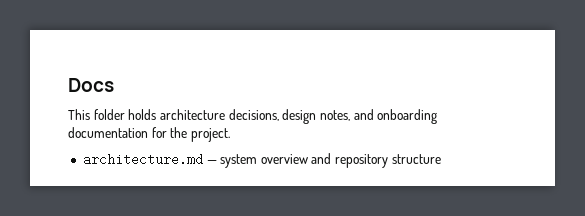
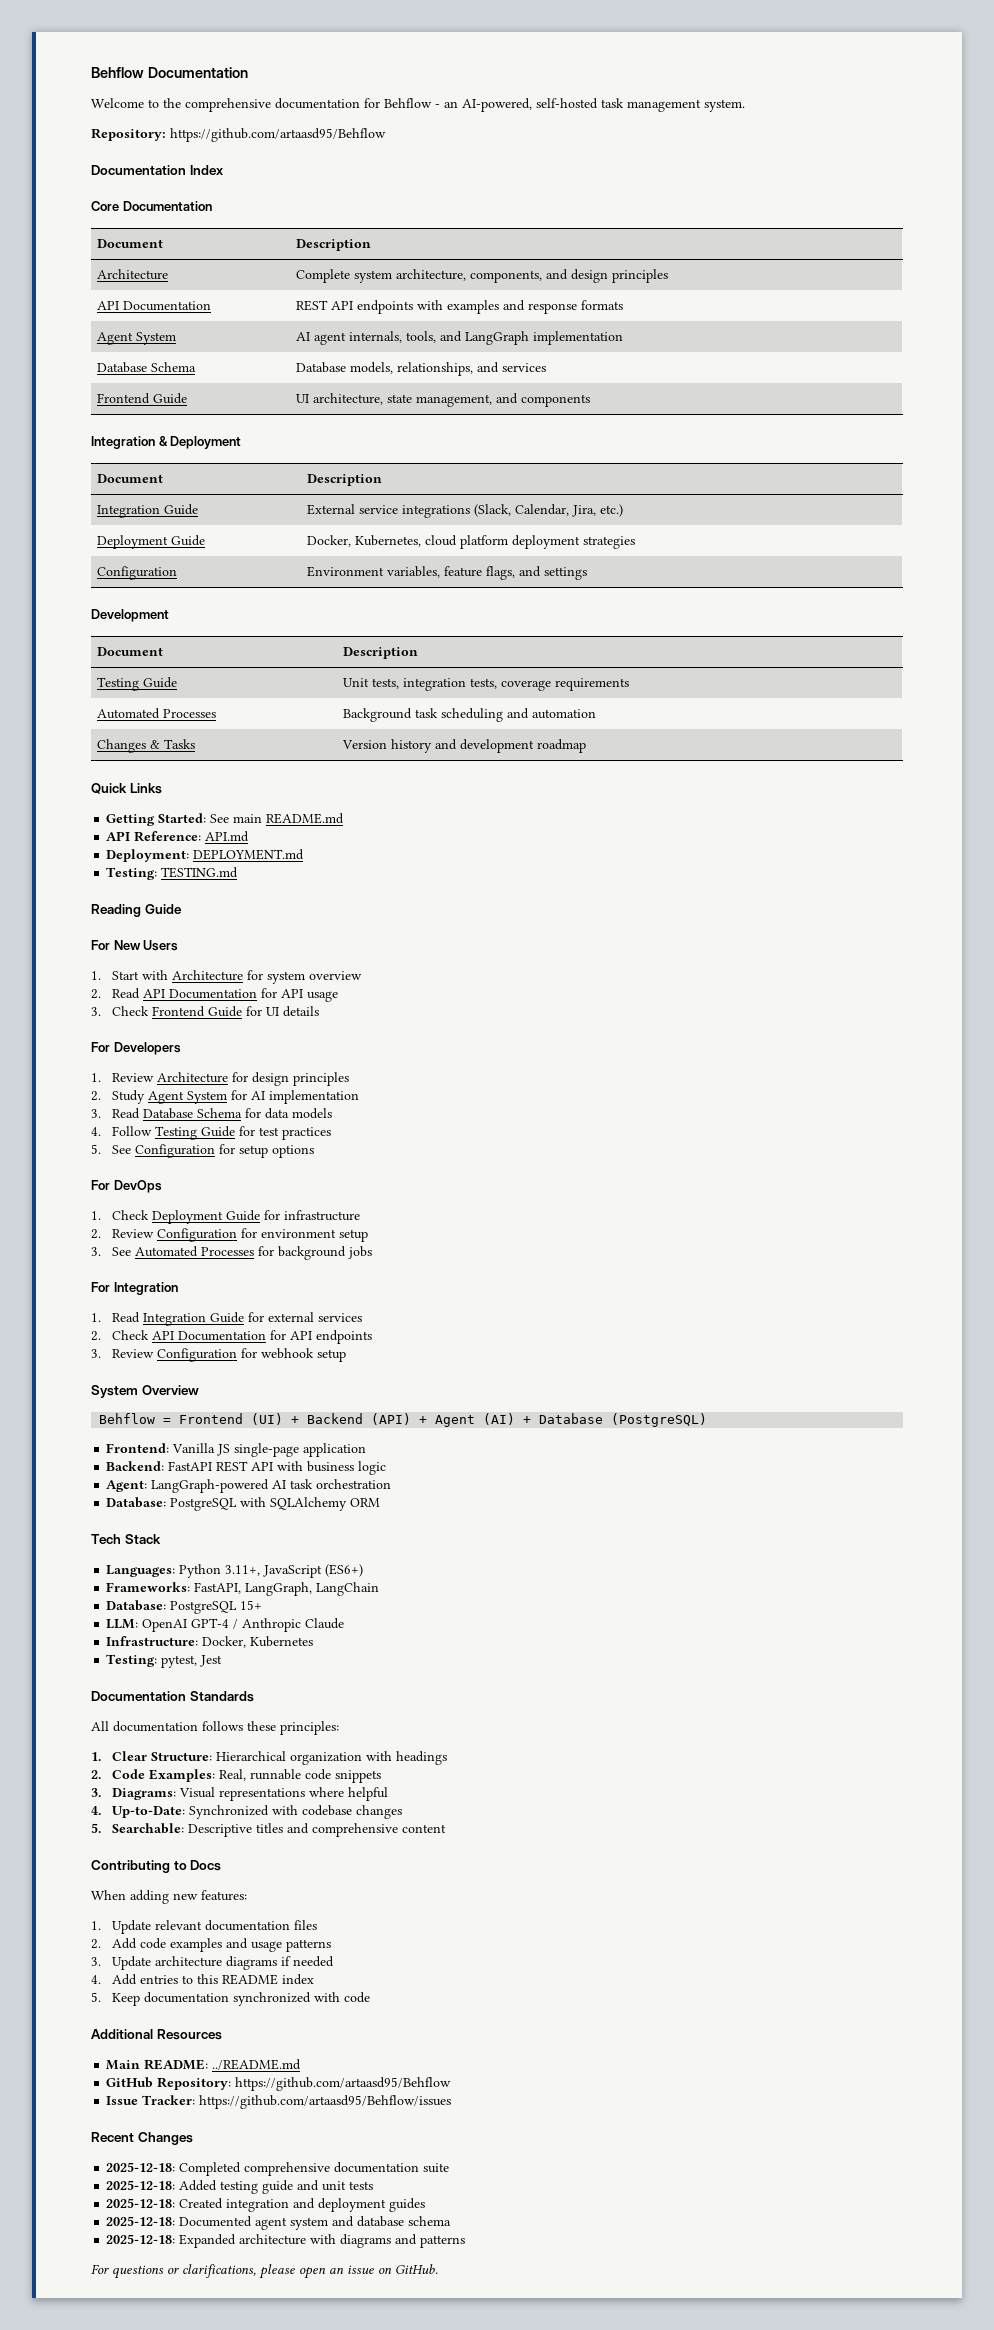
[68,78,114,92] [68,109,438,124] [68,127,230,142] [82,153,441,168] Docs // This folder holds architecture decisions, design notes, and onboarding documentation for the project. // architecture.md — system overview and repository structure -> [91,67,248,78] [91,98,745,112] [91,128,386,142] [91,165,223,175] [91,201,212,211] [96,239,163,248] [295,239,371,251] [96,269,168,280] [295,269,668,283] [96,301,211,311] [295,300,623,314] [96,332,176,345] [295,331,623,345] [96,362,196,373] [295,362,546,376] [96,393,187,404] [295,393,590,407] [91,436,242,449] [96,474,163,483] [306,474,382,486] [96,504,198,518] [306,504,623,518] [96,535,205,549] [306,535,635,549] [96,566,177,580] [306,566,587,580] [91,609,169,622] [96,647,163,656] [342,647,418,659] [96,677,177,691] [342,678,629,691] [96,708,216,719] [342,708,596,722] [96,739,195,753] [341,739,586,753] [91,783,162,794] [106,813,345,826] [106,831,250,842] [106,849,305,862] [106,867,239,880] [91,904,182,917] [91,940,179,951] [91,970,362,984] [91,988,338,1002] [91,1006,319,1017] [91,1042,181,1055] [91,1072,349,1086] [91,1090,359,1104] [91,1108,332,1119] [91,1126,331,1140] [91,1144,314,1158] [91,1180,162,1193] [91,1210,360,1224] [91,1228,368,1242] [91,1246,372,1260] [91,1282,178,1295] [91,1312,362,1326] [91,1330,372,1344] [91,1348,346,1362] [91,1385,199,1398] [99,1413,708,1427] [106,1443,367,1457] [106,1461,387,1475] [106,1479,392,1493] [106,1497,381,1511] [91,1534,161,1544] [106,1564,364,1578] [106,1582,380,1596] [106,1600,263,1614] [106,1618,345,1632] [106,1636,314,1648] [106,1654,223,1668] [91,1691,254,1702] [91,1721,339,1735] [91,1751,447,1765] [91,1769,381,1783] [91,1787,388,1801] [91,1805,402,1819] [91,1823,446,1837] [91,1860,222,1873] [91,1890,247,1904] [91,1920,317,1934] [91,1938,331,1952] [91,1956,334,1970] [91,1974,314,1985] [91,1992,370,2006] [91,2029,222,2040] [106,2059,302,2070] [106,2077,452,2091] [106,2095,452,2109] [91,2132,193,2145] [106,2162,450,2176] [106,2180,374,2194] [106,2198,426,2212] [106,2216,452,2230] [106,2234,466,2248] [91,2264,438,2279] Behflow Documentation // Welcome to the comprehensive documentation for Behflow - an AI-powered, self-hosted task management system. // Repository: https://github.com/artaasd95/Behflow // Documentation Index // Core Documentation // Document | Description // Architecture | Complete system architecture, components, and design principles // API Documentation | REST API endpoints with examples and response formats // Agent System | AI agent internals, tools, and LangGraph implementation // Database Schema | Database models, relationships, and services // Frontend Guide | UI architecture, state management, and components // Integration & Deployment // Document | Description // Integration Guide | External service integrations (Slack, Calendar, Jira, etc.) // Deployment Guide | Docker, Kubernetes, cloud platform deployment strategies // Configuration | Environment variables, feature flags, and settings // Development // Document | Description // Testing Guide | Unit tests, integration tests, coverage requirements // Automated Processes | Background task scheduling and automation // Changes & Tasks | Version history and development roadmap // Quick Links // Getting Started: See main README.md // API Reference: API.md // Deployment: DEPLOYMENT.md // Testing: TESTING.md // Reading Guide // For New Users // 1. Start with Architecture for system overview // 2. Read API Documentation for API usage // 3. Check Frontend Guide for UI details // For Developers // 1. Review Architecture for design principles // 2. Study Agent System for AI implementation // 3. Read Database Schema for data models // 4. Follow Testing Guide for test practices // 5. See Configuration for setup options // For DevOps // 1. Check Deployment Guide for infrastructure // 2. Review Configuration for environment setup // 3. See Automated Processes for background jobs // For Integration // 1. Read Integration Guide for external services // 2. Check API Documentation for API endpoints // 3. Review Configuration for webhook setup // System Overview // Behflow = Frontend (UI) + Backend (API) + Agent (AI) + Database (PostgreSQL) // Frontend: Vanilla JS single-page application // Backend: FastAPI REST API with business logic // Agent: LangGraph-powered AI task orchestration // Database: PostgreSQL with SQLAlchemy ORM // Tech Stack // Languages: Python 3.11+, JavaScript (ES6+) // Frameworks: FastAPI, LangGraph, LangChain // Database: PostgreSQL 15+ // LLM: OpenAI GPT-4 / Anthropic Claude // Infrastructure: Docker, Kubernetes // Testing: pytest, Jest // Documentation Standards // All documentation follows these principles: // 1. Clear Structure: Hierarchical organization with headings // 2. Code Examples: Real, runnable code snippets // 3. Diagrams: Visual representations where helpful // 4. Up-to-Date: Synchronized with codebase changes // 5. Searchable: Descriptive titles and comprehensive content // Contributing to Docs // When adding new features: // 1. Update relevant documentation files // 2. Add code examples and usage patterns // 3. Update architecture diagrams if needed // 4. Add entries to this README index // 5. Keep documentation synchronized with code // Additional Resources // Main README: ../README.md // GitHub Repository: https://github.com/artaasd95/Behflow // Issue Tracker: https://github.com/artaasd95/Behflow/issues // Recent Changes // 2025-12-18: Completed comprehensive documentation suite // 2025-12-18: Added testing guide and unit tests // 2025-12-18: Created integration and deployment guides // 2025-12-18: Documented agent system and database schema // 2025-12-18: Expanded architecture with diagrams and patterns // For questions or clarifications, please open an issue on GitHub.

